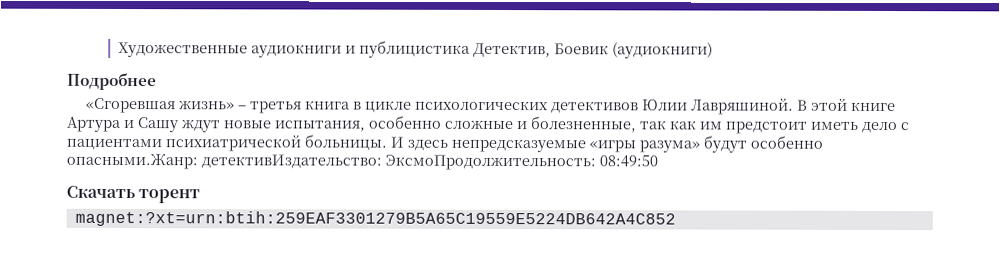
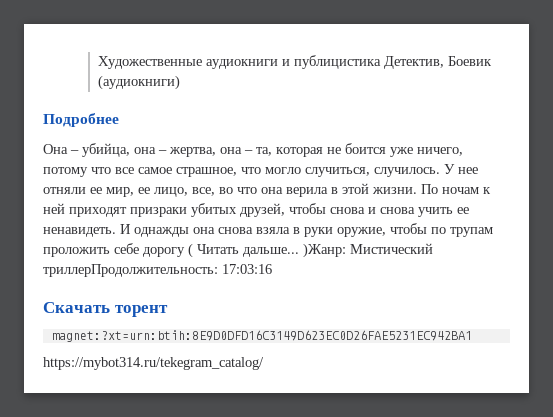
[86,97,897,115] [66,115,910,134] [66,134,823,153] [66,153,658,171] «Сгоревшая жизнь» – третья книга в цикле психологических детективов Юлии Лавряшиной. В этой книге Артура и Сашу ждут новые испытания, особенно сложные и болезненные, так как им предстоит иметь дело с пациентами психиатрической больницы. И здесь непредсказуемые «игры разума» будут особенно опасными.Жанр: детективИздательство: ЭксмоПродолжительность: 08:49:50 -> [43,143,463,157] [43,164,478,177] [43,183,491,197] [43,203,469,217] [43,223,493,237] [43,243,433,258] [43,264,272,277] Она – убийца, она – жертва, она – та, которая не боится уже ничего, потому что все самое страшное, что могло случиться, случилось. У нее отняли ее мир, ее лицо, все, во что она верила в этой жизни. По ночам к ней приходят призраки убитых друзей, чтобы снова и снова учить ее ненавидеть. И однажды она снова взяла в руки оружие, чтобы по трупам проложить себе дорогу ( Читать дальше... )Жанр: Мистический триллерПродолжительность: 17:03:16
[74,210,676,228] magnet:?xt=urn:btih:259EAF3301279B5A65C19559E5224DB642A4C852 -> [51,330,472,342] [43,357,264,370] magnet:?xt=urn:btih:8E9D0DFD16C3149D623EC0D26FAE5231EC942BA1 // https://mybot314.ru/tekegram_catalog/

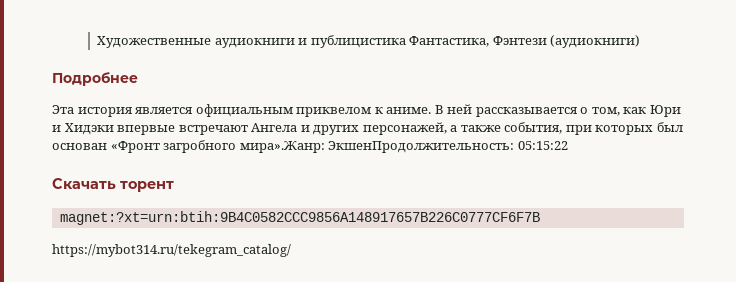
[384,56,493,69] Детектив, Боевик -> [409,36,547,47] Фантастика, Фэнтези
[43,143,463,157] [43,164,478,177] [43,183,491,197] [43,203,469,217] [43,223,493,237] [43,243,433,258] [43,264,272,277] Она – убийца, она – жертва, она – та, которая не боится уже ничего, потому что все самое страшное, что могло случиться, случилось. У нее отняли ее мир, ее лицо, все, во что она верила в этой жизни. По ночам к ней приходят призраки убитых друзей, чтобы снова и снова учить ее ненавидеть. И однажды она снова взяла в руки оружие, чтобы по трупам проложить себе дорогу ( Читать дальше... )Жанр: Мистический триллерПродолжительность: 17:03:16 -> [52,104,681,117] [52,122,683,135] [52,140,568,153] Эта история является официальным приквелом к аниме. В ней рассказывается о том, как Юри и Хидэки впервые встречают Ангела и других персонажей, а также события, при которых был основан «Фронт загробного мира».Жанр: ЭкшенПродолжительность: 05:15:22
[51,330,472,342] magnet:?xt=urn:btih:8E9D0DFD16C3149D623EC0D26FAE5231EC942BA1 -> [59,211,540,225] magnet:?xt=urn:btih:9B4C0582CCC9856A148917657B226C0777CF6F7B

